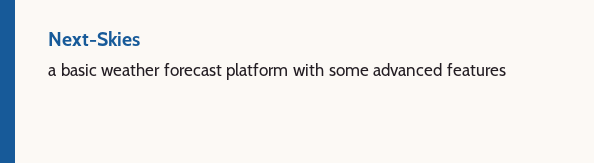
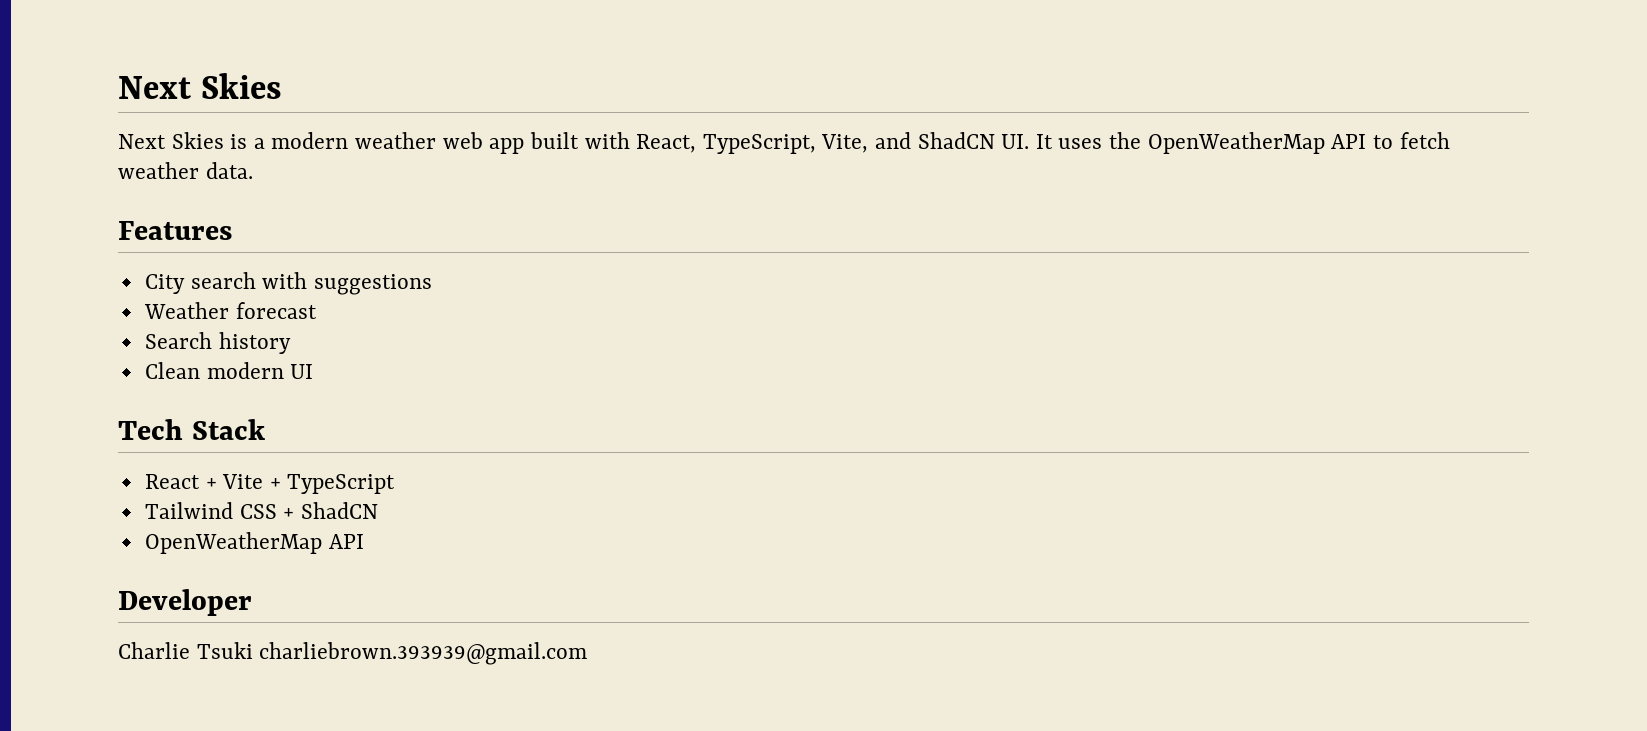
[48,31,140,46] [48,63,506,80] Next-Skies // a basic weather forecast platform with some advanced features -> [118,73,282,99] [118,132,1450,154] [118,162,253,179] [118,221,232,240] [144,272,432,295] [143,302,317,319] [144,332,291,354] [144,362,314,379] [118,419,265,440] [144,474,396,494] [144,502,378,519] [144,532,364,554] [118,589,252,616] [118,642,588,665] Next Skies // Next Skies is a modern weather web app built with React, TypeScript, Vite, and ShadCN UI. It uses the OpenWeatherMap API to fetch weather data. // Features // City search with suggestions // Weather forecast // Search history // Clean modern UI // Tech Stack // React + Vite + TypeScript // Tailwind CSS + ShadCN // OpenWeatherMap API // Developer // Charlie Tsuki charliebrown.393939@gmail.com

